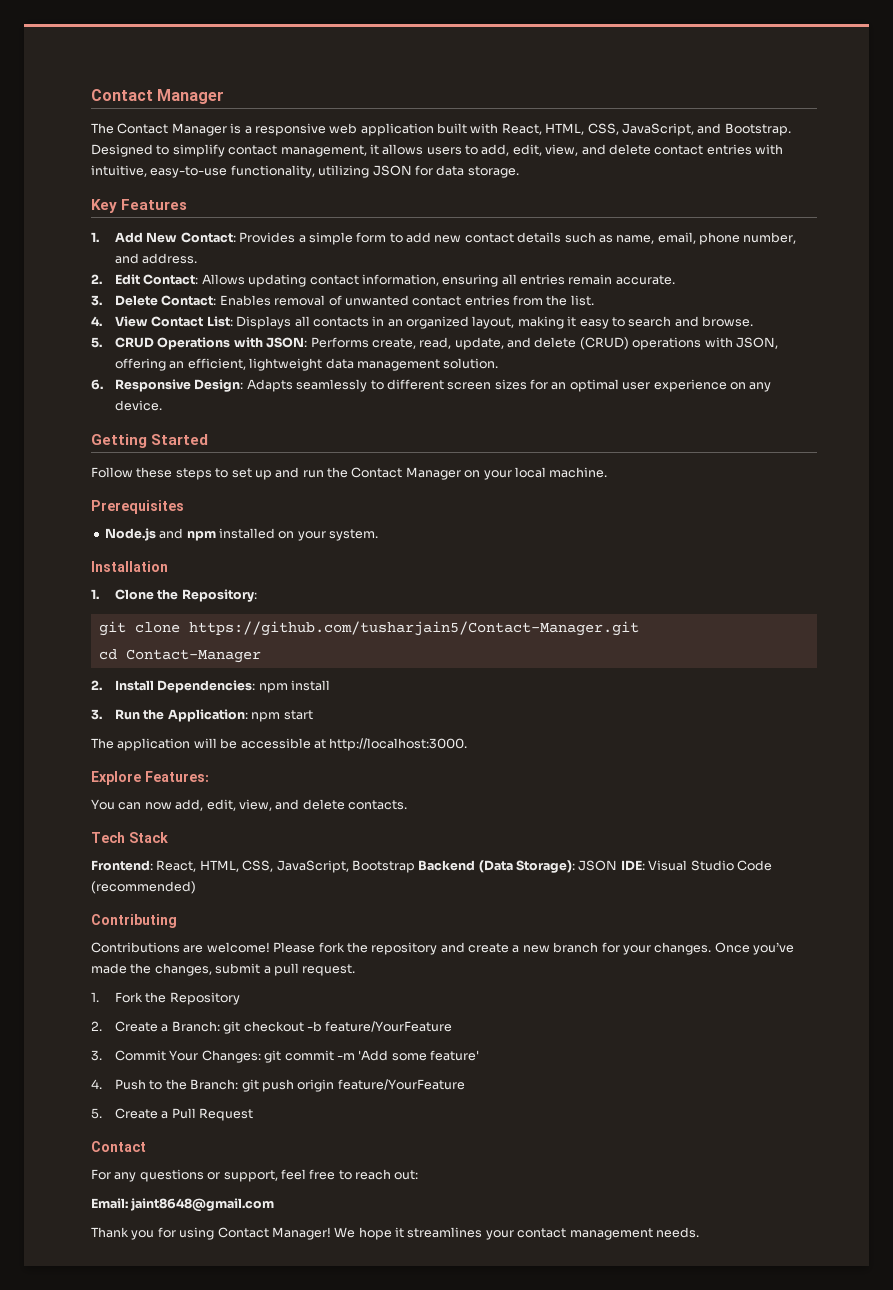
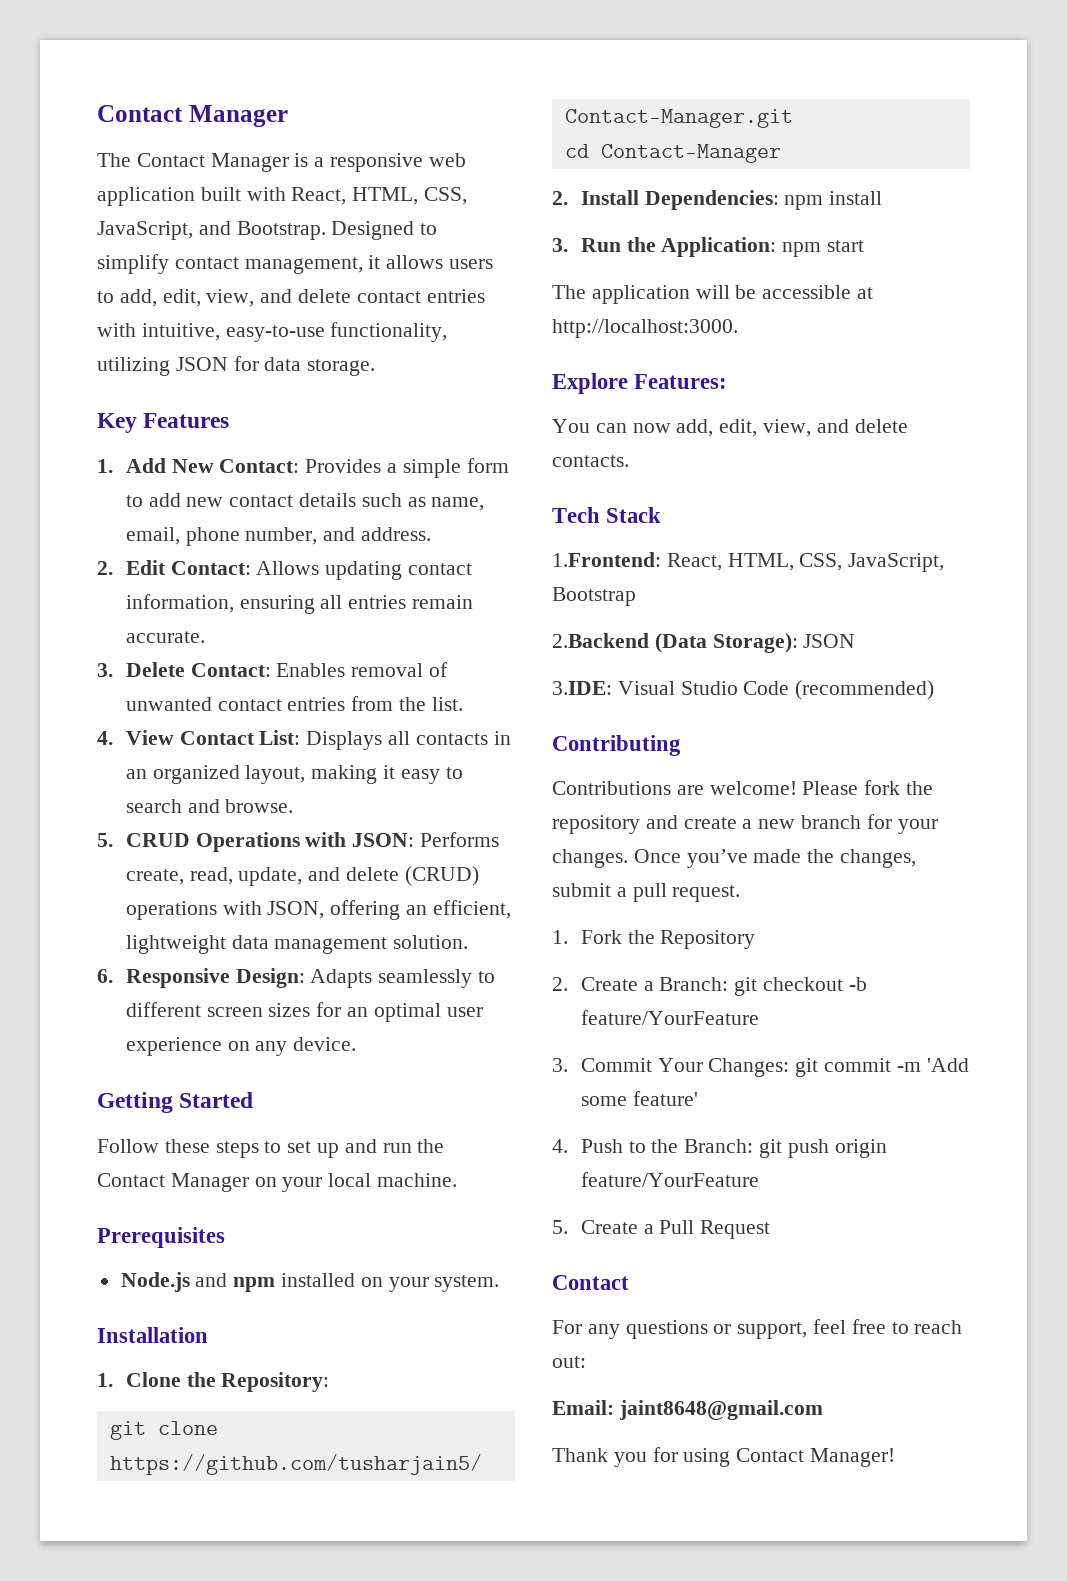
[91,860,153,871] Frontend: -> [552,552,661,567] 1.Frontend:
[418,860,476,871] Backend -> [552,633,649,648] // 2.Backend
[620,860,645,871] IDE: -> [552,681,612,695] // 3.IDE:
[334,1227,699,1240] We hope it streamlines your contact management needs. -> (896, 1457) none

